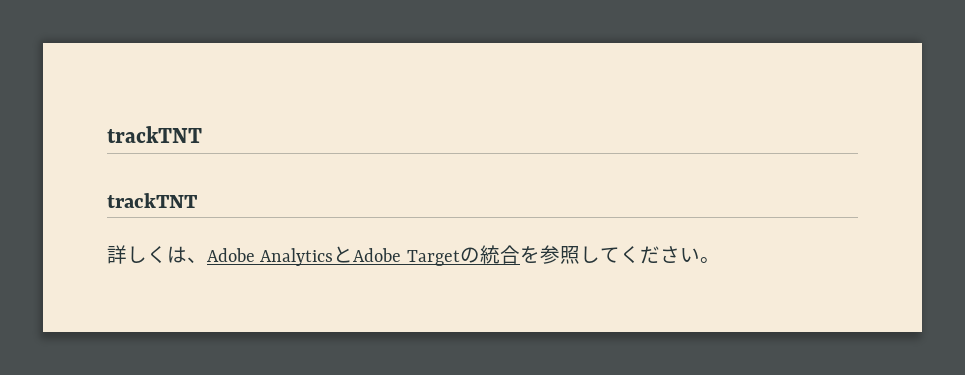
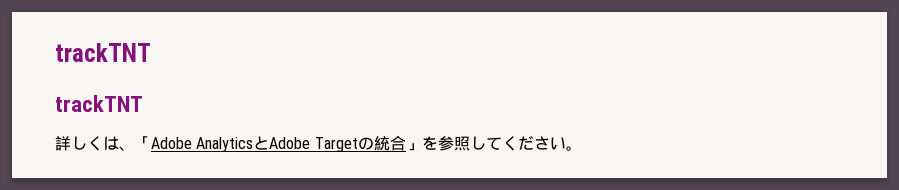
(207, 260) none -> [135,136,151,149] 「
(520, 254) none -> [405,143,422,151] 」

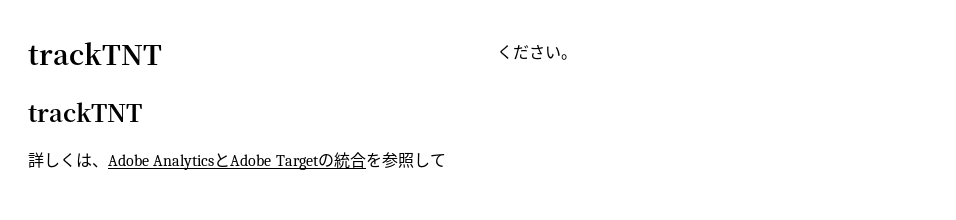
[135,136,151,149] 「 -> (108, 165) none
[405,143,422,151] 」 -> (366, 160) none

